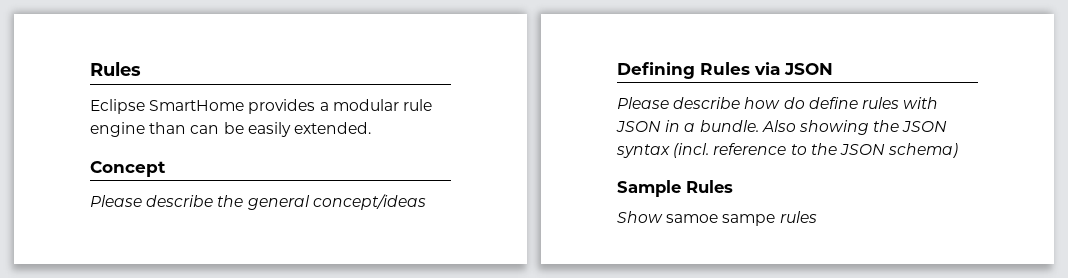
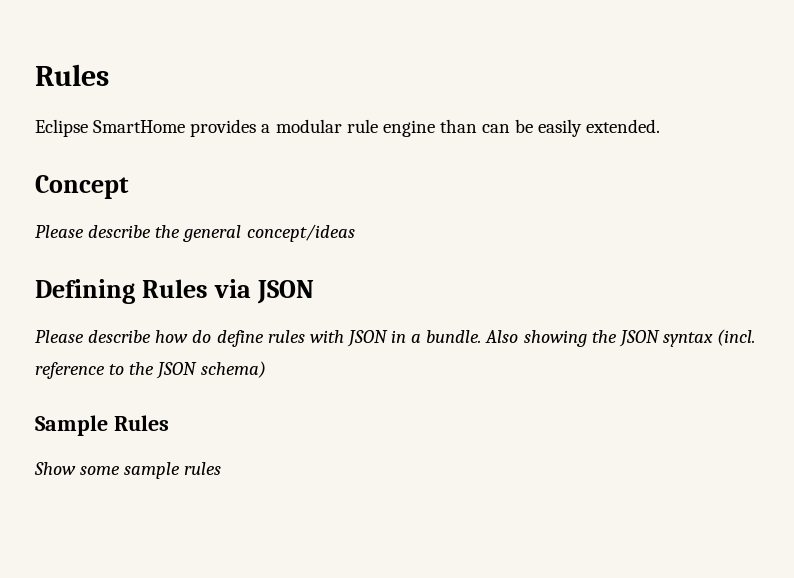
[666,214,776,226] samoe sampe -> [80,462,181,479] some sample

